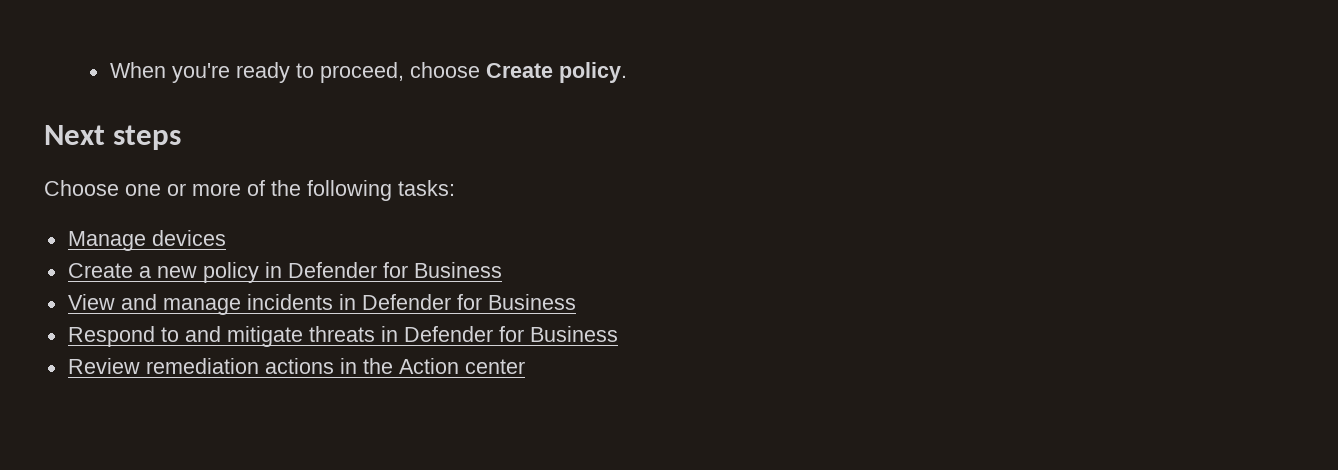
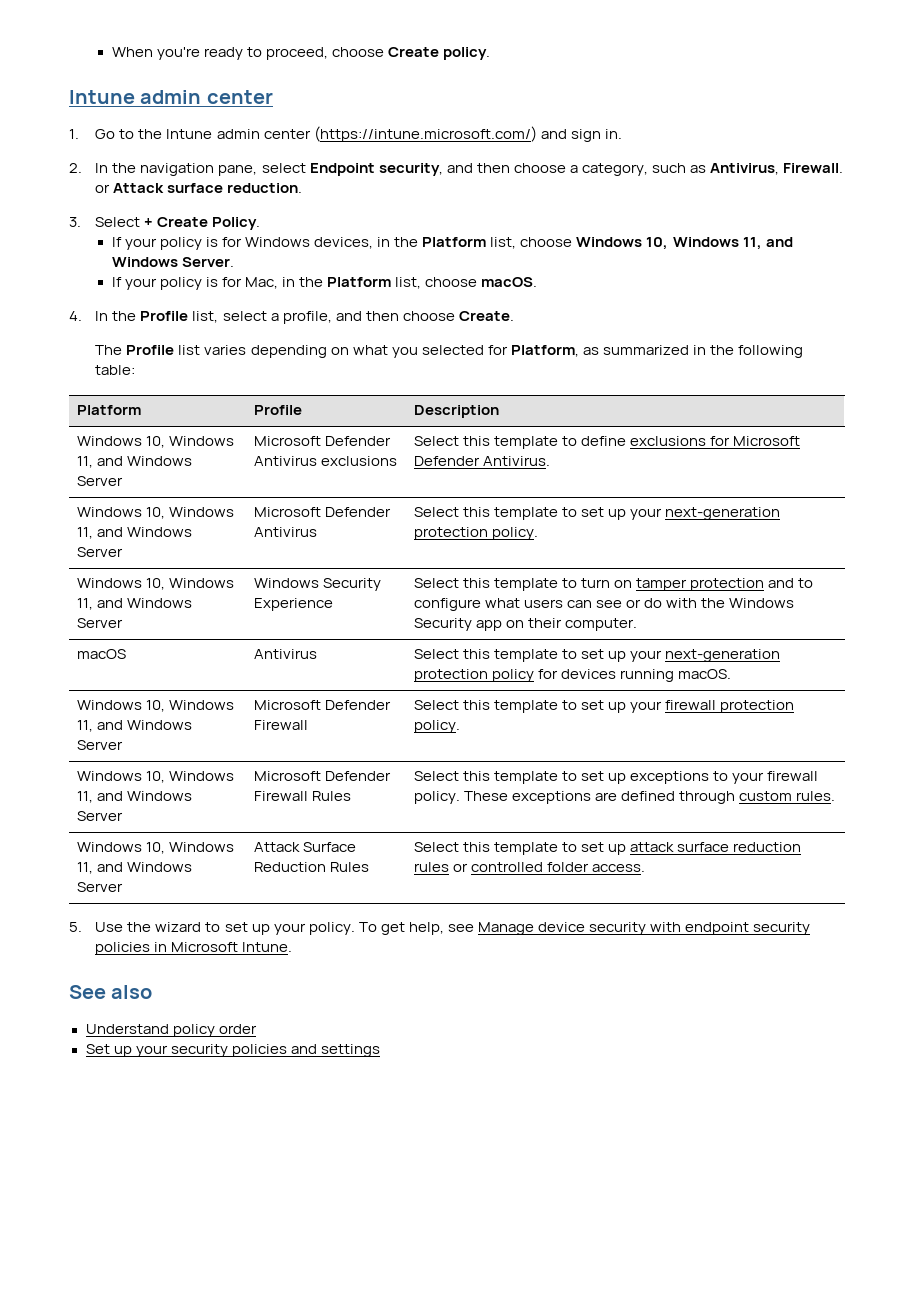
[44,125,182,150] [44,180,455,201] [67,230,226,251] [67,262,502,283] [67,294,576,315] [67,326,618,347] [67,358,525,374] Next steps // Choose one or more of the following tasks: // Manage devices // Create a new policy in Defender for Business // View and manage incidents in Defender for Business // Respond to and mitigate threats in Defender for Business // Review remediation actions in the Action center -> [69,90,273,104] [69,126,622,142] [69,163,844,176] [95,183,303,193] [69,217,261,230] [111,237,793,250] [111,257,234,267] [111,277,538,290] [69,311,514,324] [95,345,804,358] [95,365,136,375] [76,405,141,415] [253,405,302,415] [413,405,499,418] [76,436,235,448] [76,456,193,468] [76,476,123,486] [253,436,392,446] [253,456,398,466] [413,436,801,449] [413,456,551,466] [76,507,235,519] [76,527,193,539] [76,547,123,557] [253,507,392,517] [253,527,317,537] [413,507,781,520] [413,527,539,540] [76,578,235,590] [76,598,193,610] [76,618,123,628] [253,578,382,591] [253,598,333,611] [413,578,814,591] [413,598,795,611] [413,618,638,631] [76,649,126,659] [253,649,317,659] [413,649,781,662] [413,669,732,682] [76,700,235,712] [76,720,193,732] [76,740,123,750] [253,700,392,710] [253,720,308,730] [413,700,795,713] [413,720,460,733] [76,771,235,783] [76,791,193,803] [76,811,123,821] [253,771,392,781] [253,791,352,801] [413,771,819,784] [413,791,836,804] [76,842,235,854] [76,862,193,874] [76,882,123,892] [253,842,357,852] [253,862,370,872] [413,842,802,855] [413,862,646,872] [69,922,811,935] [95,942,293,955] [69,985,153,999] [85,1024,257,1037] [85,1044,380,1057] Intune admin center // 1. Go to the Intune admin center (https://intune.microsoft.com/) and sign in. // 2. In the navigation pane, select Endpoint security, and then choose a category, such as Antivirus, Firewall. or Attack surface reduction. // 3. Select + Create Policy. // If your policy is for Windows devices, in the Platform list, choose Windows 10, Windows 11, and Windows Server. // If your policy is for Mac, in the Platform list, choose macOS. // 4. In the Profile list, select a profile, and then choose Create. // The Profile list varies depending on what you selected for Platform, as summarized in the following table: // Platform | Profile | Description // Windows 10, Windows 11, and Windows Server | Microsoft Defender Antivirus exclusions | Select this template to define exclusions for Microsoft Defender Antivirus. // Windows 10, Windows 11, and Windows Server | Microsoft Defender Antivirus | Select this template to set up your next-generation protection policy. // Windows 10, Windows 11, and Windows Server | Windows Security Experience | Select this template to turn on tamper protection and to configure what users can see or do with the Windows Security app on their computer. // macOS | Antivirus | Select this template to set up your next-generation protection policy for devices running macOS. // Windows 10, Windows 11, and Windows Server | Microsoft Defender Firewall | Select this template to set up your firewall protection policy. // Windows 10, Windows 11, and Windows Server | Microsoft Defender Firewall Rules | Select this template to set up exceptions to your firewall policy. These exceptions are defined through custom rules. // Windows 10, Windows 11, and Windows Server | Attack Surface Reduction Rules | Select this template to set up attack surface reduction rules or controlled folder access. // 5. Use the wizard to set up your policy. To get help, see Manage device security with endpoint security policies in Microsoft Intune. // See also // Understand policy order // Set up your security policies and settings

